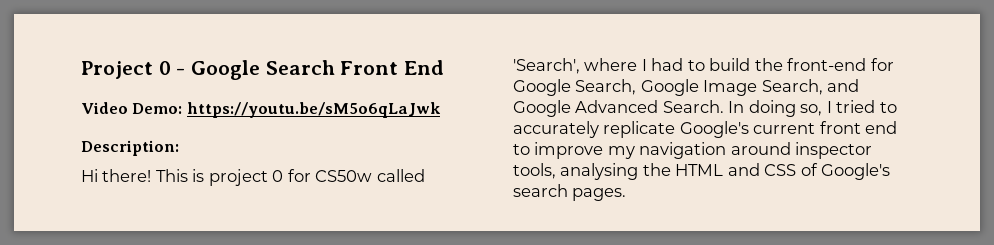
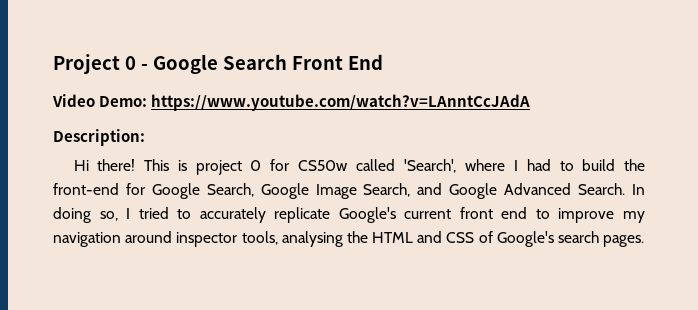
[186,102,441,118] https://youtu.be/sM5o6qLaJwk -> [151,94,531,111] https://www.youtube.com/watch?v=LAnntCcJAdA

